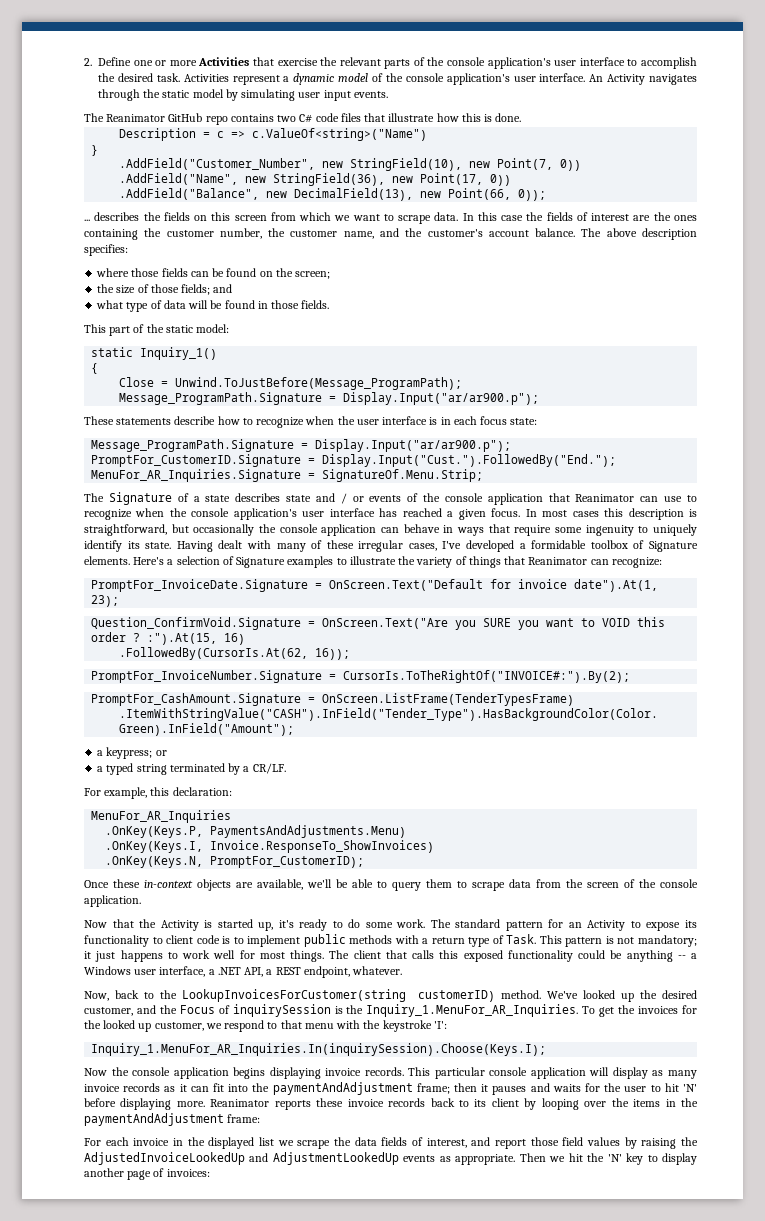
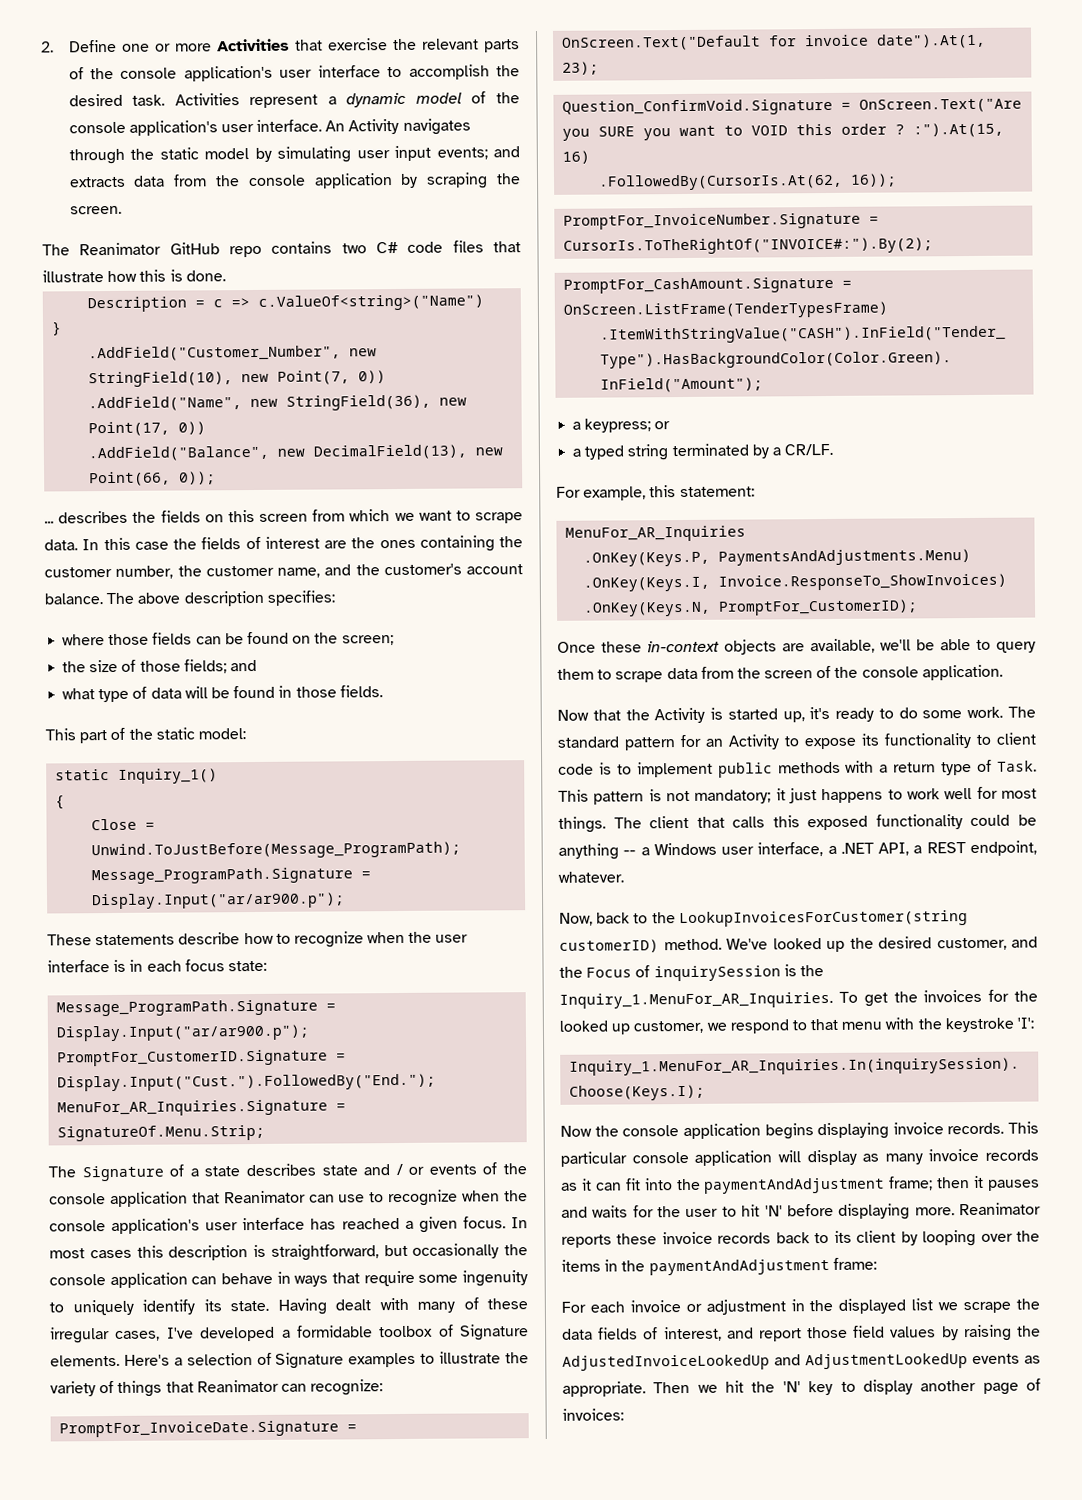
[353,91,388,98] events. -> [436,146,521,160] [68,172,521,189] [69,205,122,215] events; and extracts data from the console application by scraping the screen.
[172,787,232,796] declaration: -> [679,486,755,498] statement:
(170, 1142) none -> [685,1299,786,1315] or adjustment

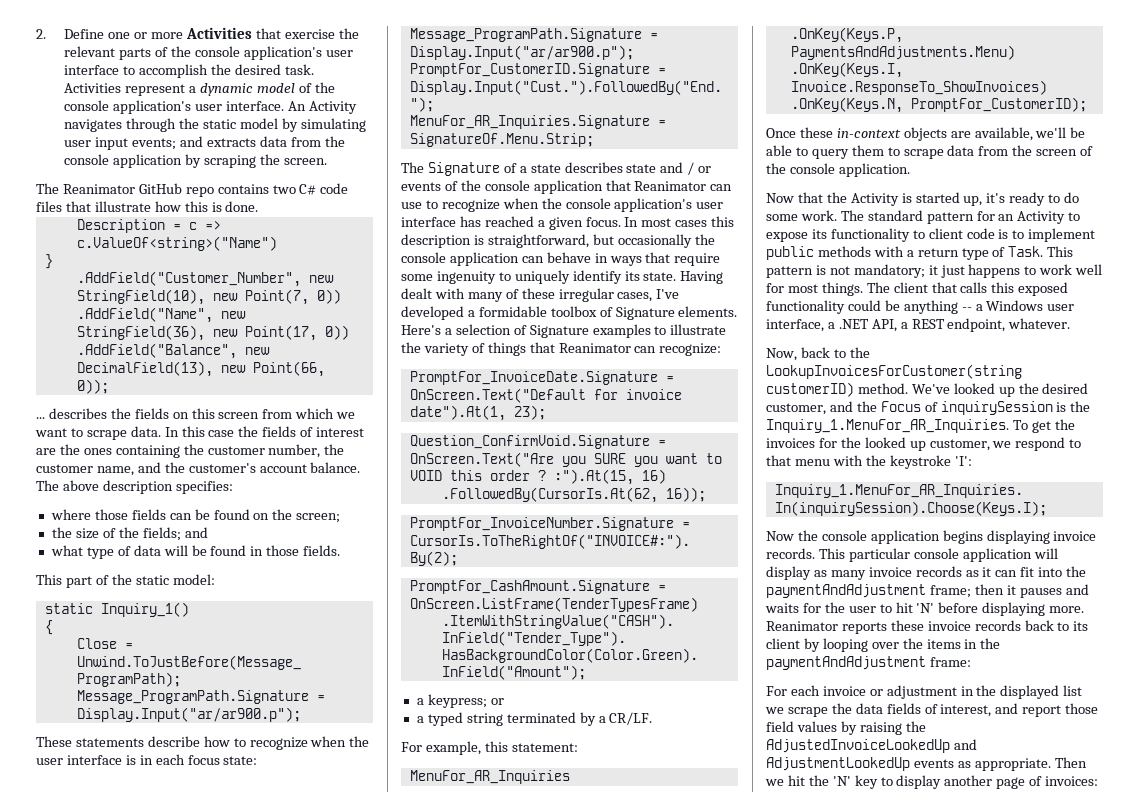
[139,660,181,672] those -> [118,527,139,538] the

